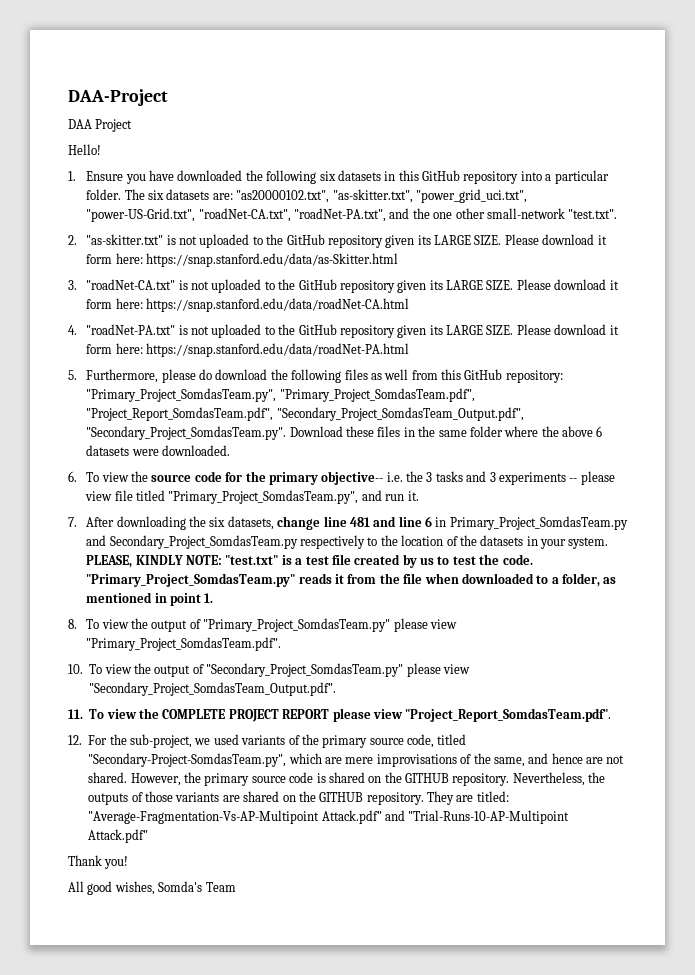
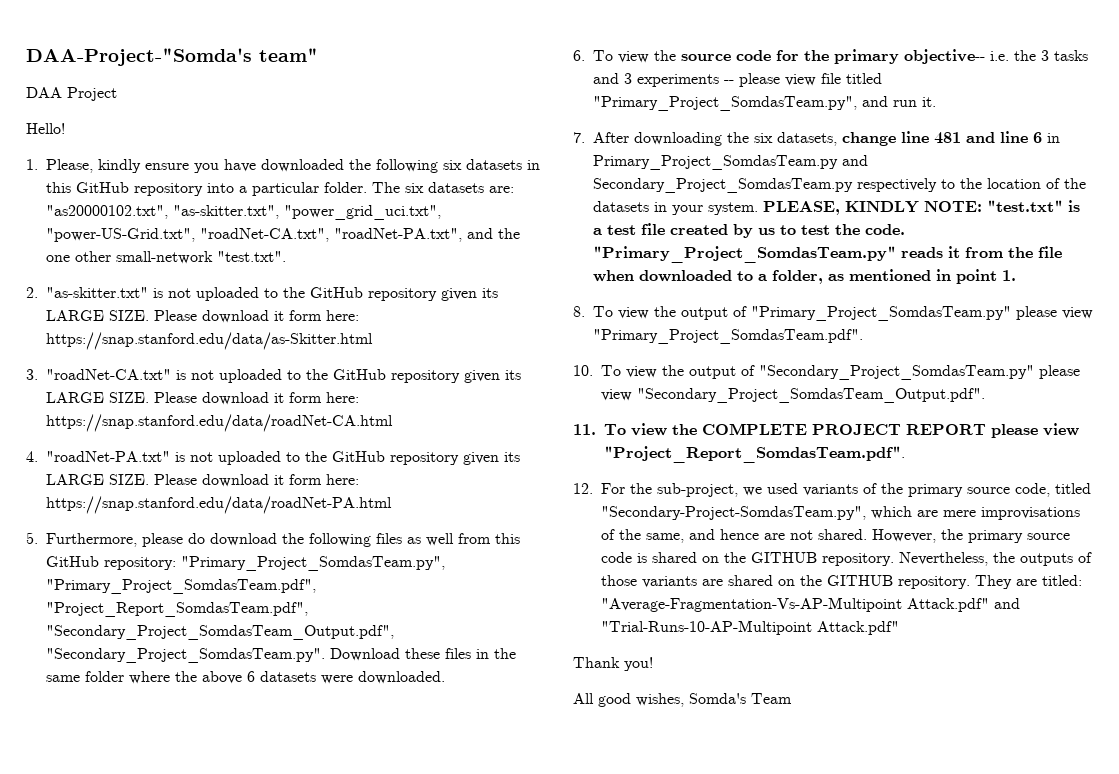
[68,89,168,106] DAA-Project -> [26,48,318,66] DAA-Project-"Somda's team"
[86,171,124,181] Ensure -> [46,159,189,173] Please, kindly ensure

